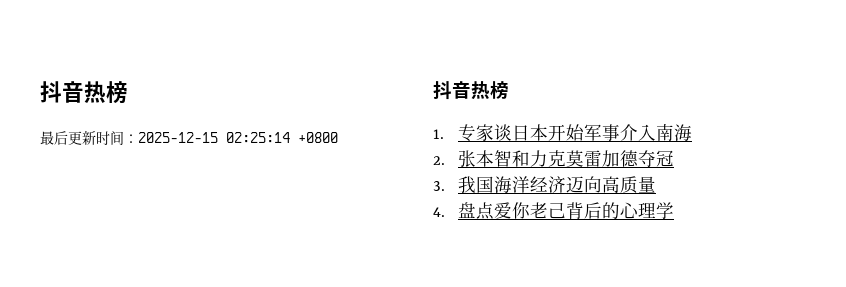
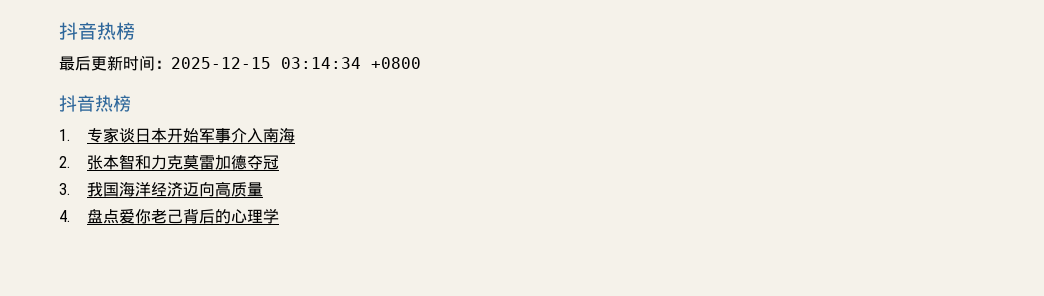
[226,132,290,143] 02:25:14 -> [281,57,361,69] 03:14:34

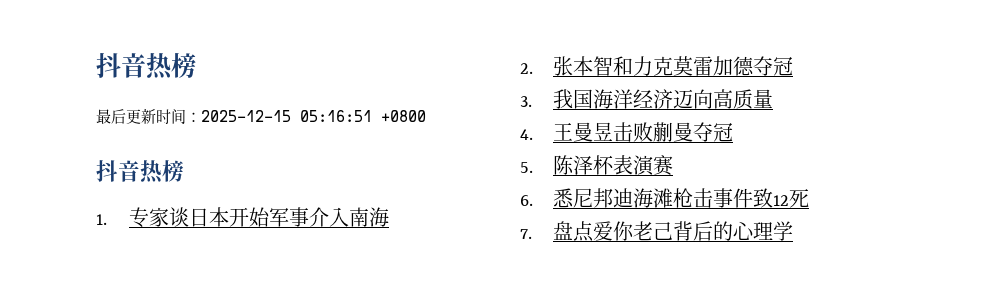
[281,57,361,69] 03:14:34 -> [300,110,372,122] 05:16:51
(70, 216) none -> [553,122,734,142] [520,155,674,176] [520,188,810,208] [520,229,532,239] 王曼昱击败蒯曼夺冠 // 5.陈泽杯表演赛 // 6.悉尼邦迪海滩枪击事件致12死 // 7.

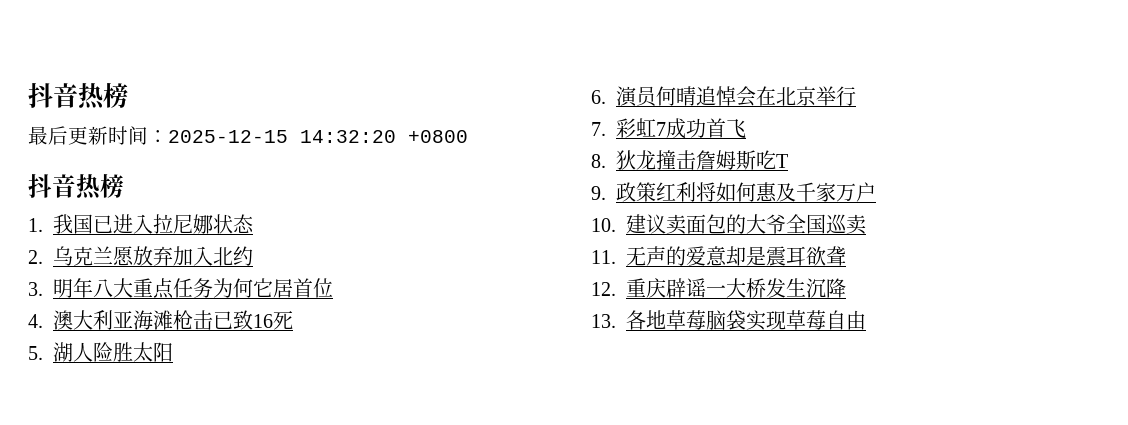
[300,110,372,122] 05:16:51 -> [300,130,396,143] 14:32:20
[129,207,390,228] [520,56,794,76] [520,89,774,109] [520,122,734,142] [520,155,674,176] [520,188,810,208] [520,221,794,242] 专家谈日本开始军事介入南海 // 2.张本智和力克莫雷加德夺冠 // 3.我国海洋经济迈向高质量 // 4.王曼昱击败蒯曼夺冠 // 5.陈泽杯表演赛 // 6.悉尼邦迪海滩枪击事件致12死 // 7.盘点爱你老己背后的心理学 -> [53,214,254,234] [28,246,253,266] [28,278,333,299] [28,310,293,330] [28,342,173,362] [591,86,856,107] [591,118,746,139] [591,150,788,170] [591,182,876,202] [591,214,866,235] [591,246,846,266] [591,278,846,298] [591,310,866,331] 我国已进入拉尼娜状态 // 2.乌克兰愿放弃加入北约 // 3.明年八大重点任务为何它居首位 // 4.澳大利亚海滩枪击已致16死 // 5.湖人险胜太阳 // 6.演员何晴追悼会在北京举行 // 7.彩虹7成功首飞 // 8.狄龙撞击詹姆斯吃T // 9.政策红利将如何惠及千家万户 // 10.建议卖面包的大爷全国巡卖 // 11.无声的爱意却是震耳欲聋 // 12.重庆辟谣一大桥发生沉降 // 13.各地草莓脑袋实现草莓自由

